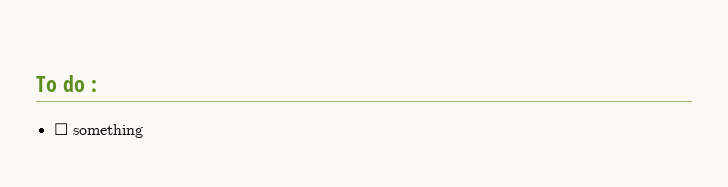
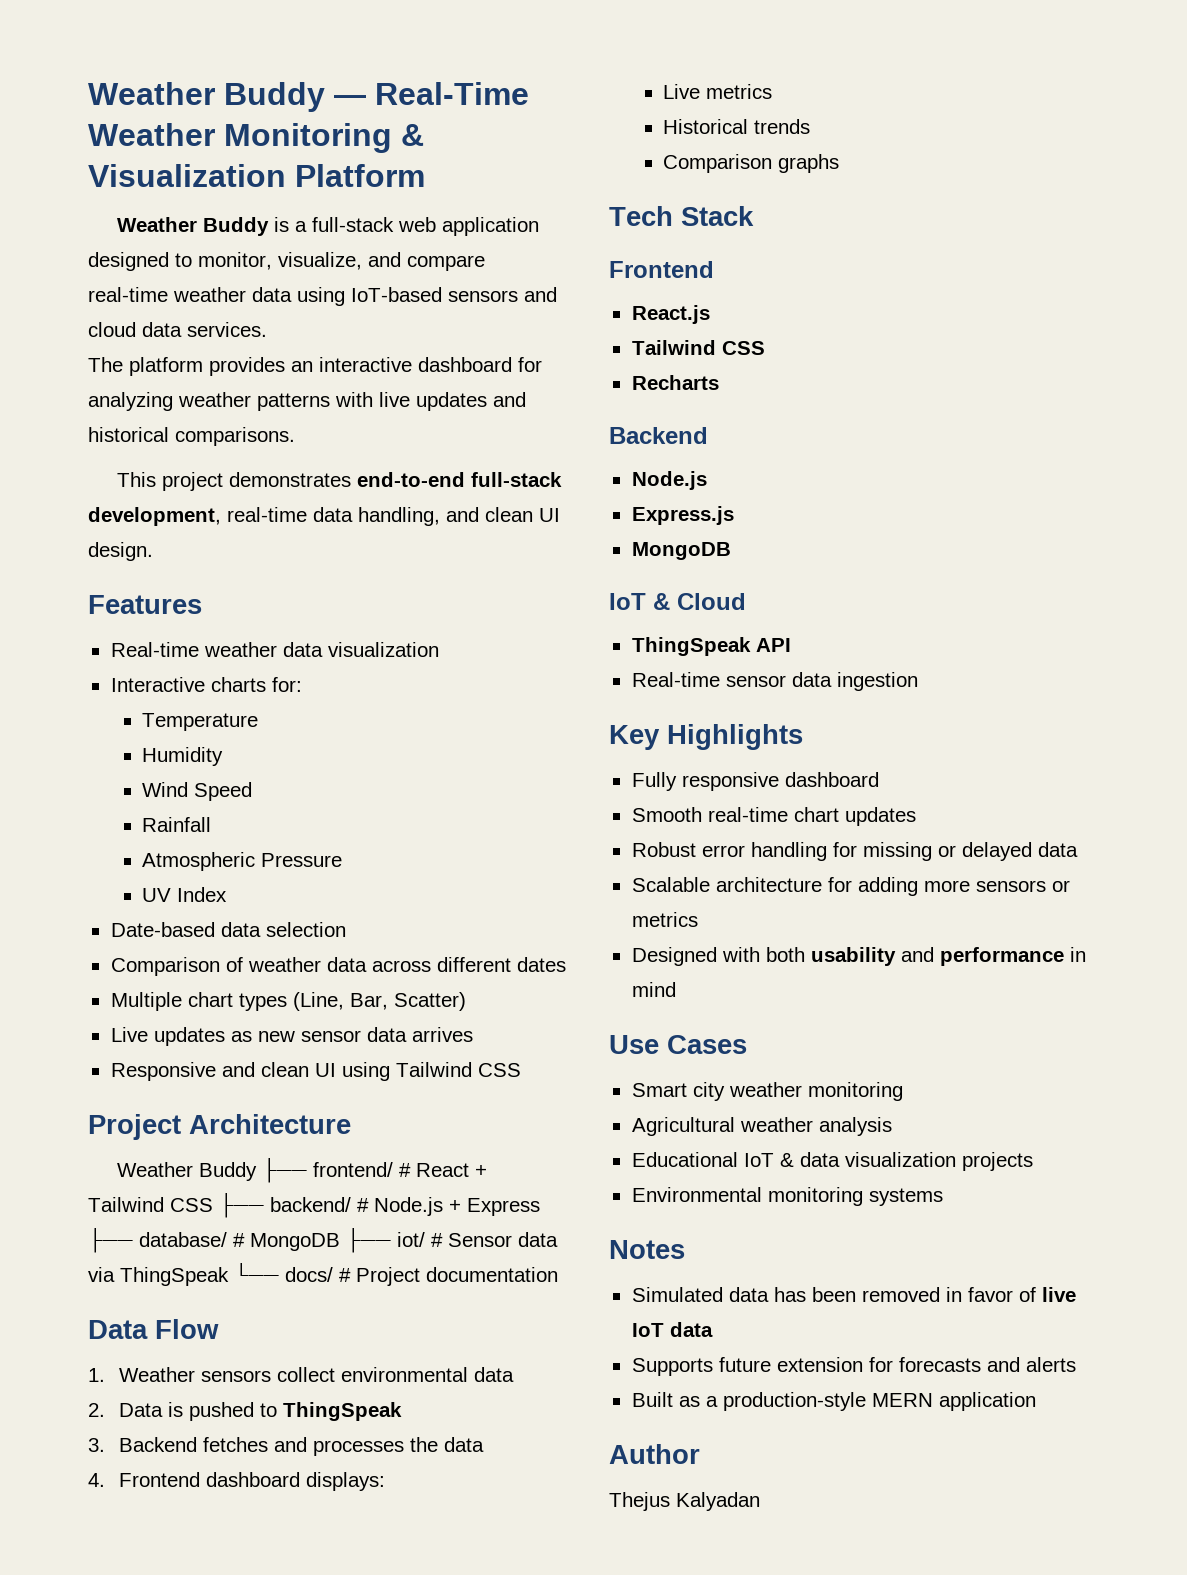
[36,75,97,92] [53,123,143,138] To do : // ☐ something -> [88,82,529,112] [88,123,424,153] [88,164,425,187] [116,217,539,236] [88,252,485,271] [88,287,557,306] [88,322,267,337] [88,357,542,376] [88,392,526,411] [88,427,295,446] [116,472,562,491] [88,507,560,526] [88,542,153,561] [88,595,202,614] [110,642,439,657] [110,677,302,692] [142,713,259,731] [142,747,224,766] [142,782,253,801] [142,817,212,832] [142,852,343,871] [142,887,228,902] [110,922,346,937] [110,957,566,976] [110,992,466,1011] [110,1027,473,1046] [110,1062,521,1081] [88,1114,351,1140] [116,1158,487,1183] [88,1193,540,1218] [88,1228,558,1253] [88,1263,558,1286] [88,1319,219,1339] [88,1367,515,1382] [88,1402,403,1421] [88,1437,485,1456] [88,1472,386,1491] [663,84,773,99] [663,119,811,134] [663,154,840,173] [609,206,754,226] [609,261,714,278] [631,305,710,324] [631,340,765,355] [631,375,719,390] [609,427,708,444] [631,471,707,490] [631,506,734,525] [631,542,731,560] [609,593,746,610] [631,637,791,656] [631,672,918,691] [609,724,803,750] [631,772,879,791] [631,807,916,826] [631,842,1078,861] [631,877,1070,896] [631,912,698,927] [631,947,1086,966] [631,982,676,997] [609,1035,747,1054] [631,1082,903,1101] [631,1117,892,1136] [631,1152,1033,1171] [631,1187,943,1206] [609,1240,685,1259] [631,1287,1076,1302] [631,1322,713,1337] [631,1357,1076,1376] [631,1392,1036,1411] [609,1444,700,1464] [609,1492,760,1511] Weather Buddy — Real-Time Weather Monitoring & Visualization Platform // Weather Buddy is a full-stack web application designed to monitor, visualize, and compare real-time weather data using IoT-based sensors and cloud data services. // The platform provides an interactive dashboard for analyzing weather patterns with live updates and historical comparisons. // This project demonstrates end-to-end full-stack development, real-time data handling, and clean UI design. // Features // Real-time weather data visualization // Interactive charts for: // Temperature // Humidity // Wind Speed // Rainfall // Atmospheric Pressure // UV Index // Date-based data selection // Comparison of weather data across different dates // Multiple chart types (Line, Bar, Scatter) // Live updates as new sensor data arrives // Responsive and clean UI using Tailwind CSS // Project Architecture // Weather Buddy ├── frontend/ # React + Tailwind CSS ├── backend/ # Node.js + Express ├── database/ # MongoDB ├── iot/ # Sensor data via ThingSpeak └── docs/ # Project documentation // Data Flow // 1. Weather sensors collect environmental data // 2. Data is pushed to ThingSpeak // 3. Backend fetches and processes the data // 4. Frontend dashboard displays: // Live metrics // Historical trends // Comparison graphs // Tech Stack // Frontend // React.js // Tailwind CSS // Recharts // Backend // Node.js // Express.js // MongoDB // IoT & Cloud // ThingSpeak API // Real-time sensor data ingestion // Key Highlights // Fully responsive dashboard // Smooth real-time chart updates // Robust error handling for missing or delayed data // Scalable architecture for adding more sensors or metrics // Designed with both usability and performance in mind // Use Cases // Smart city weather monitoring // Agricultural weather analysis // Educational IoT & data visualization projects // Environmental monitoring systems // Notes // Simulated data has been removed in favor of live IoT data // Supports future extension for forecasts and alerts // Built as a production-style MERN application // Author // Thejus Kalyadan

